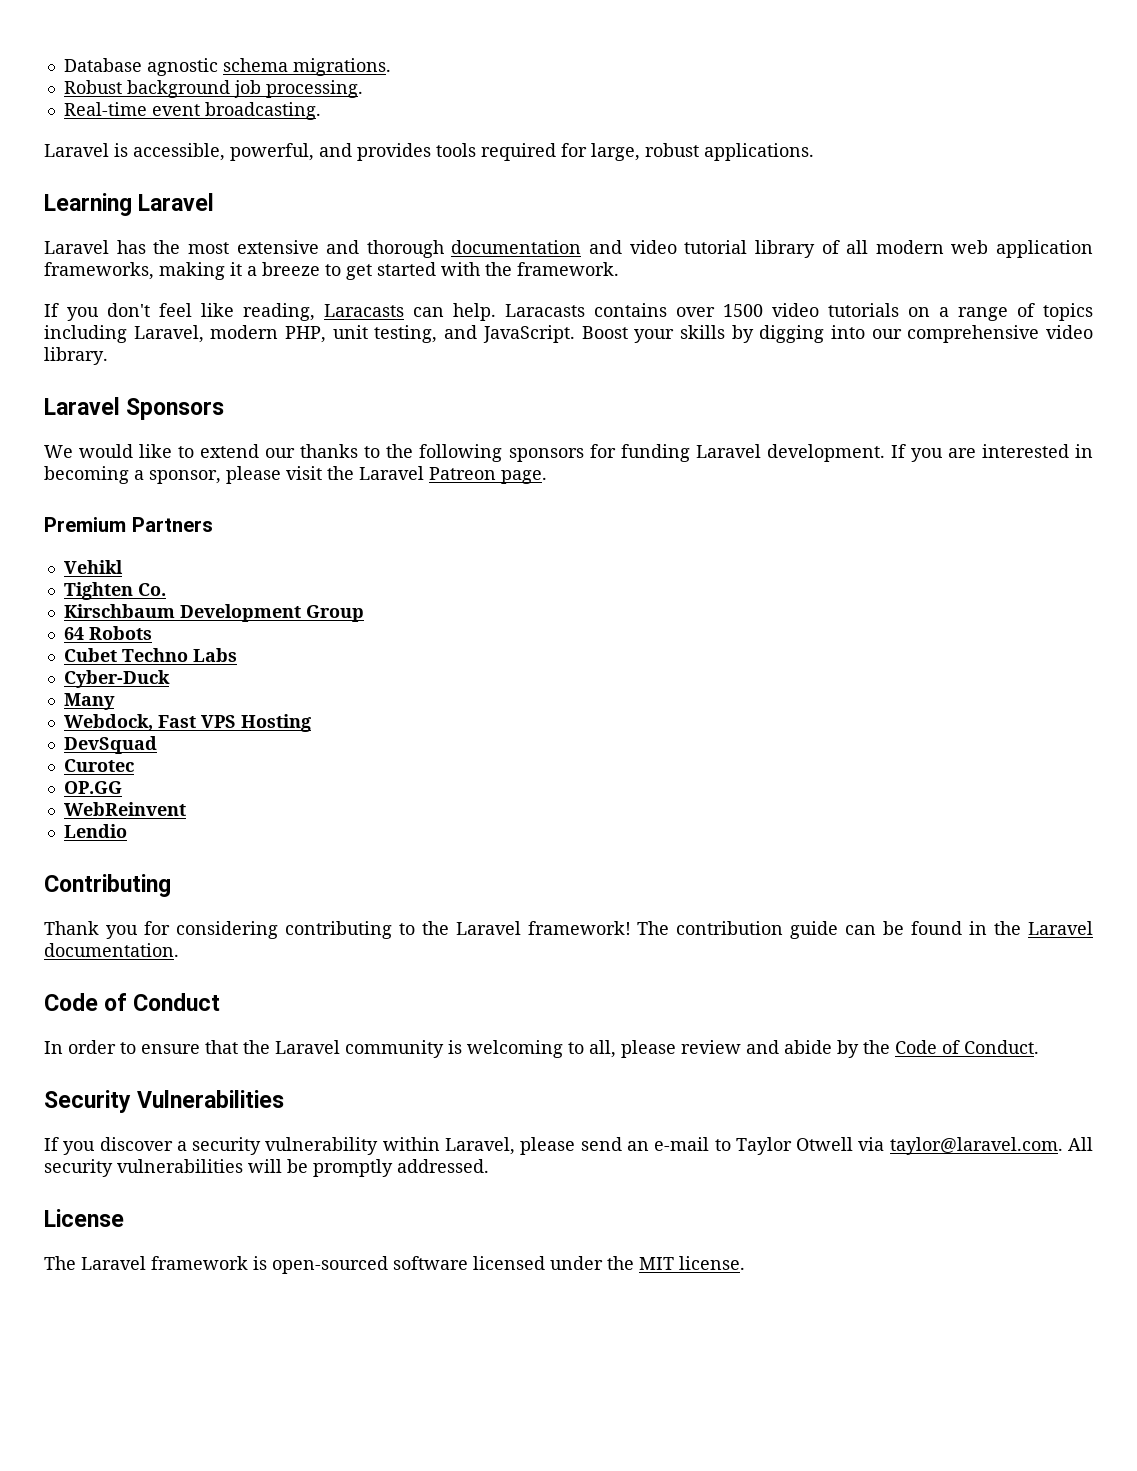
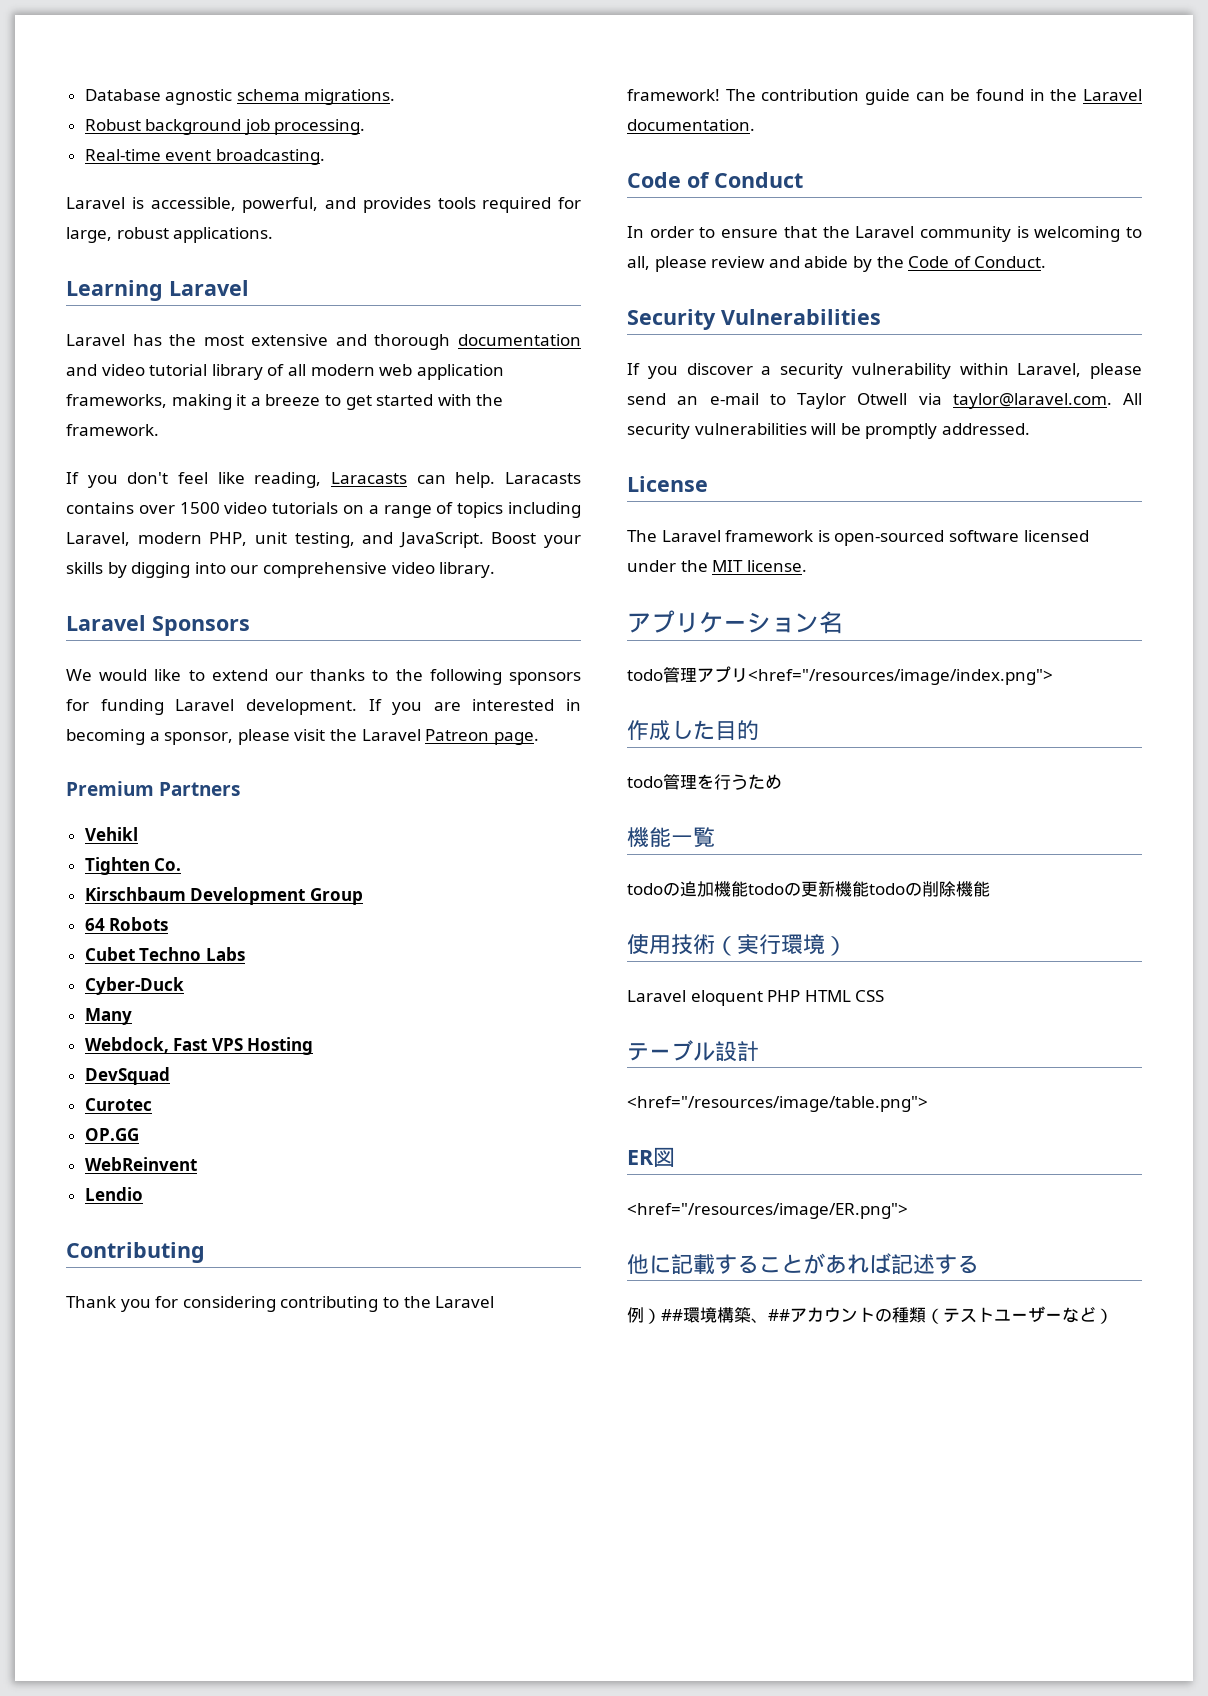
(745, 1263) none -> [627,610,843,634] [627,666,1053,685] [627,720,759,740] [627,774,782,790] [627,827,715,847] [627,881,990,897] [627,934,847,956] [627,990,885,1006] [627,1040,759,1062] [627,1096,928,1112] [627,1147,675,1167] [627,1203,908,1219] [627,1253,979,1275] [627,1306,1113,1324] // アプリケーション名 // todo管理アプリ<href="/resources/image/index.png"> // 作成した目的 // todo管理を行うため // 機能一覧 // todoの追加機能todoの更新機能todoの削除機能 // 使用技術（実行環境） // Laravel eloquent PHP HTML CSS // テーブル設計 // <href="/resources/image/table.png"> // ER図 // <href="/resources/image/ER.png"> // 他に記載することがあれば記述する // 例）##環境構築、##アカウントの種類（テストユーザーなど）

